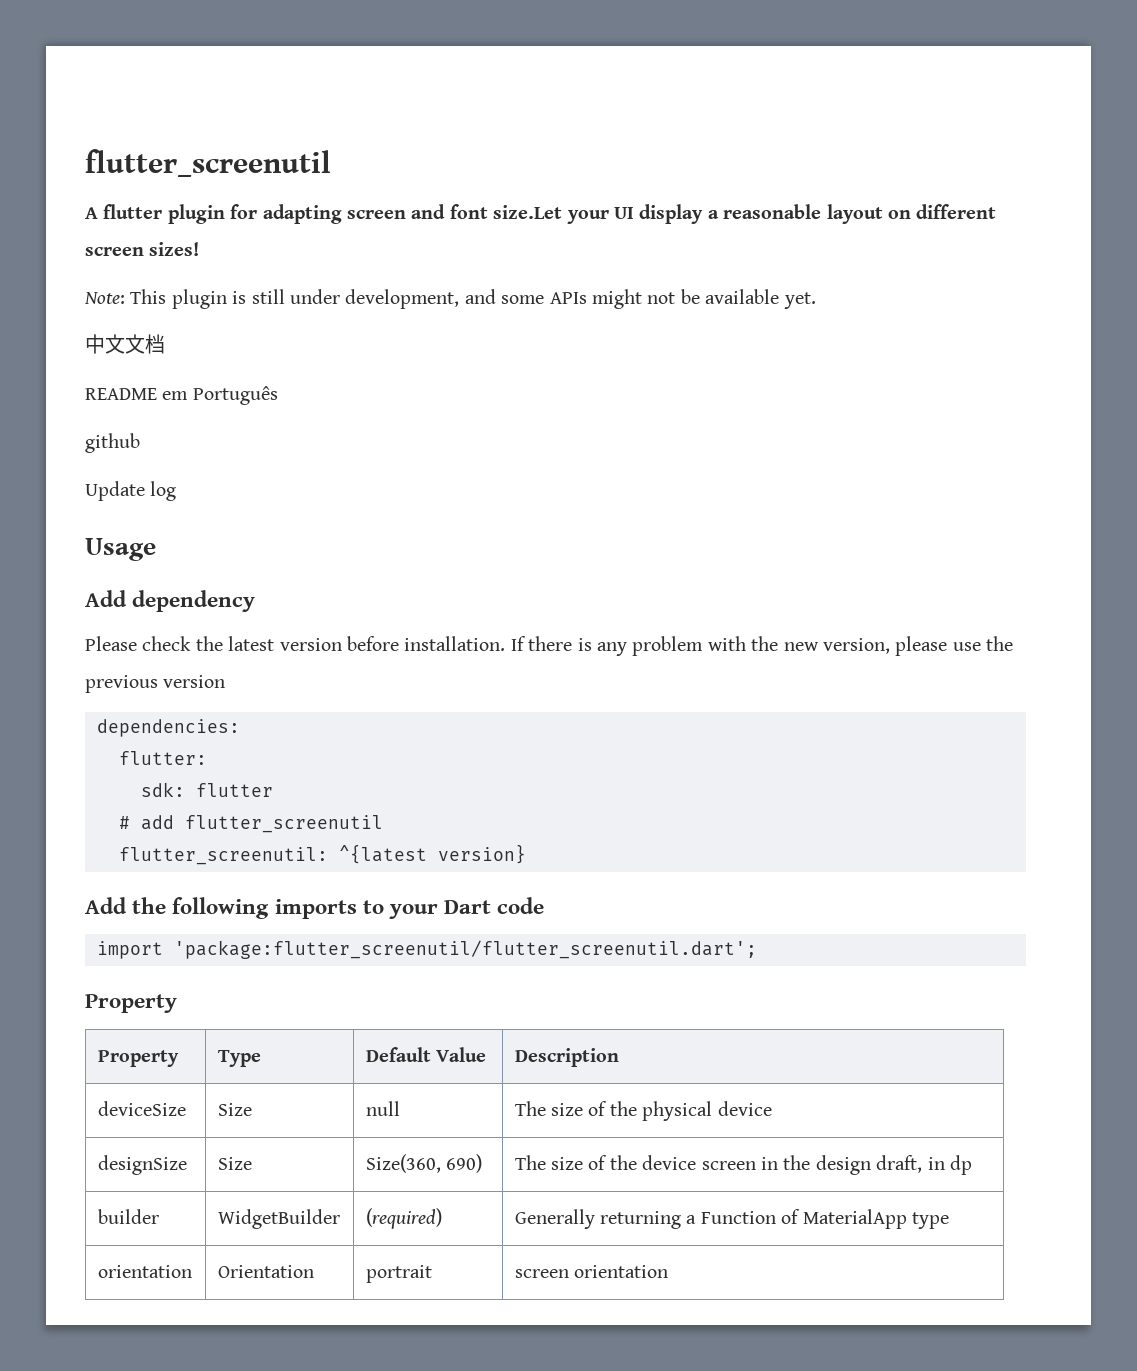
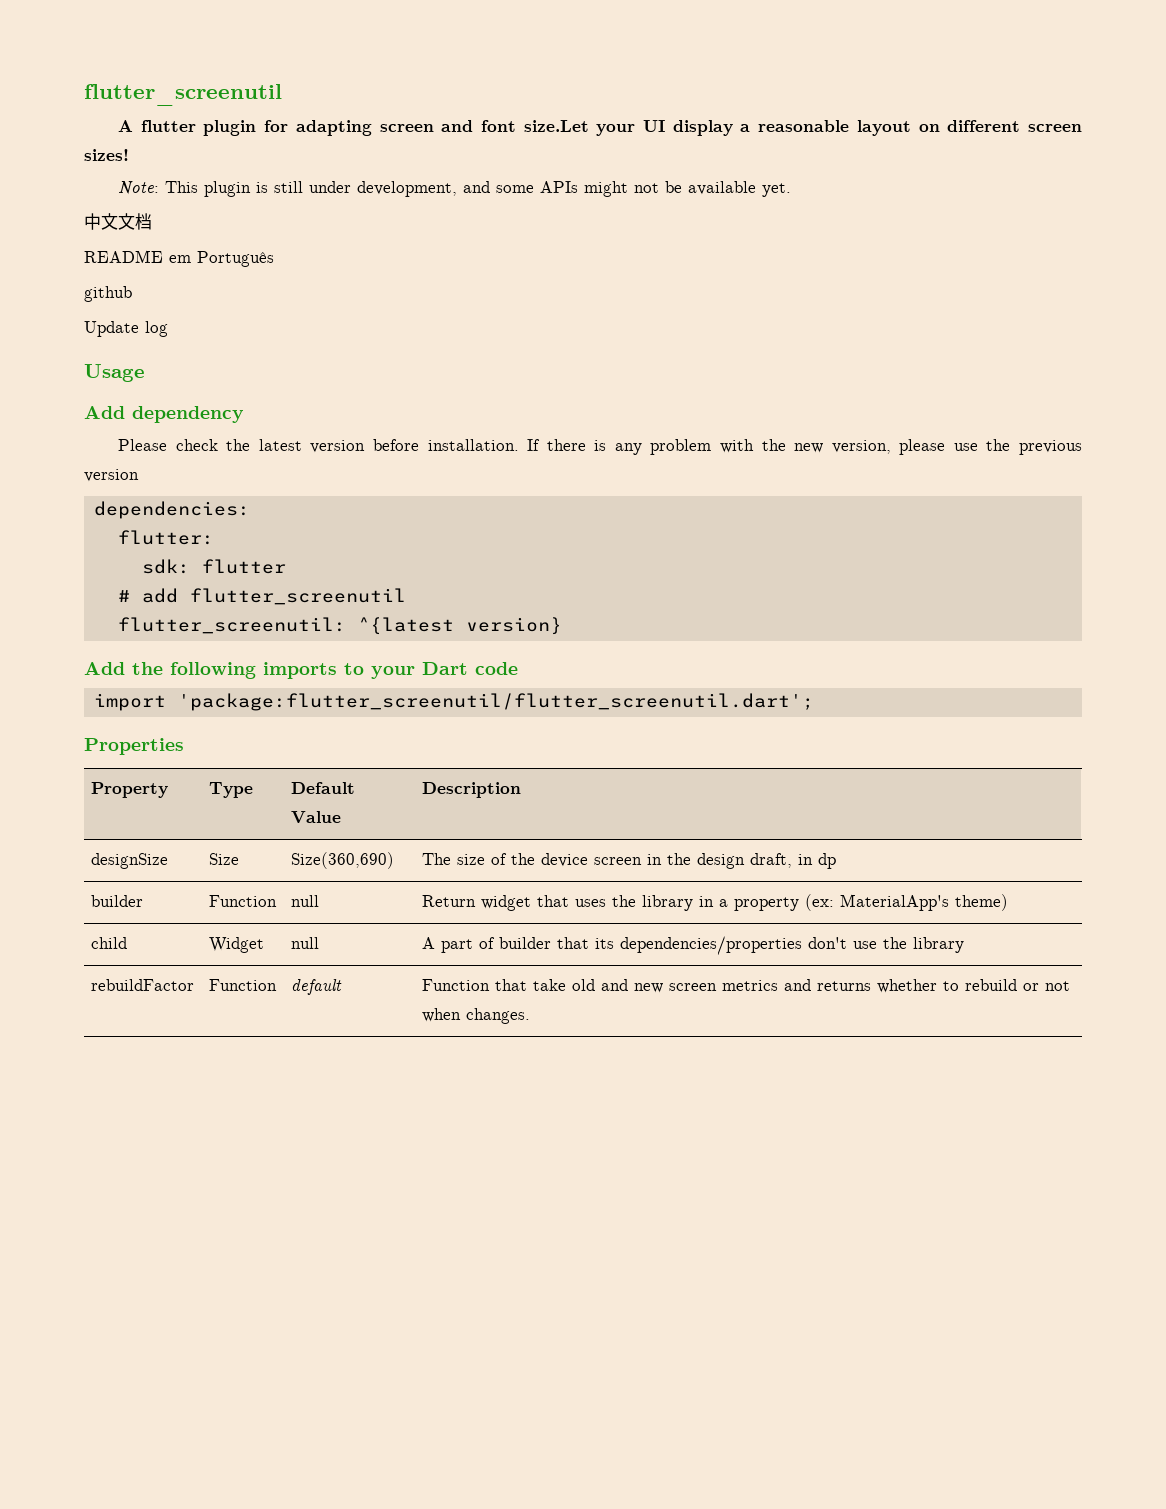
[85,994,177,1013] Property -> [84,738,184,755] Properties
[97,1101,186,1116] [217,1103,252,1116] [365,1101,400,1116] [514,1101,772,1121] // deviceSize | Size | null | The size of the physical device -> (522, 790) none
[365,1154,483,1173] Size(360, 690) -> [291,852,395,869] Size(360,690)
[217,1209,340,1229] [365,1208,442,1229] [514,1209,950,1229] [97,1265,192,1278] [217,1265,314,1278] [365,1265,432,1283] [514,1265,669,1278] WidgetBuilder | (required) | Generally returning a Function of MaterialApp type // orientation | Orientation | portrait | screen orientation -> [209,895,278,907] [291,895,320,907] [422,894,1009,911] [91,937,128,949] [209,937,265,953] [291,937,320,949] [422,936,965,955] [91,979,195,991] [209,979,278,991] [291,979,343,995] [422,979,1071,993] [422,1008,531,1024] Function | null | Return widget that uses the library in a property (ex: MaterialApp's theme) // child | Widget | null | A part of builder that its dependencies/properties don't use the library // rebuildFactor | Function | default | Function that take old and new screen metrics and returns whether to rebuild or not when changes.

